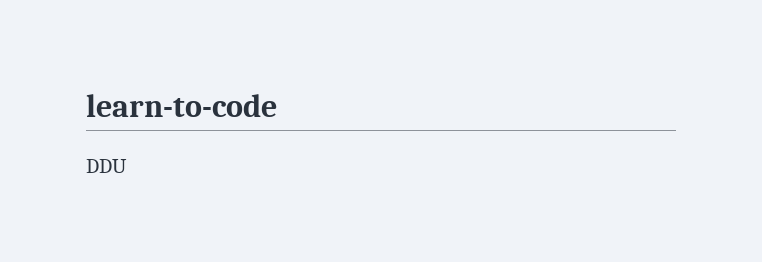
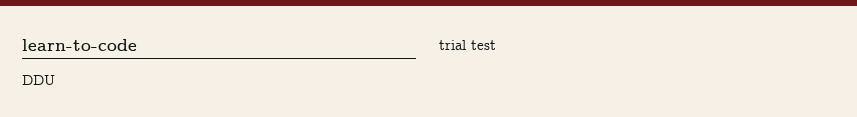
(127, 166) none -> [439,40,496,50] // trial test

